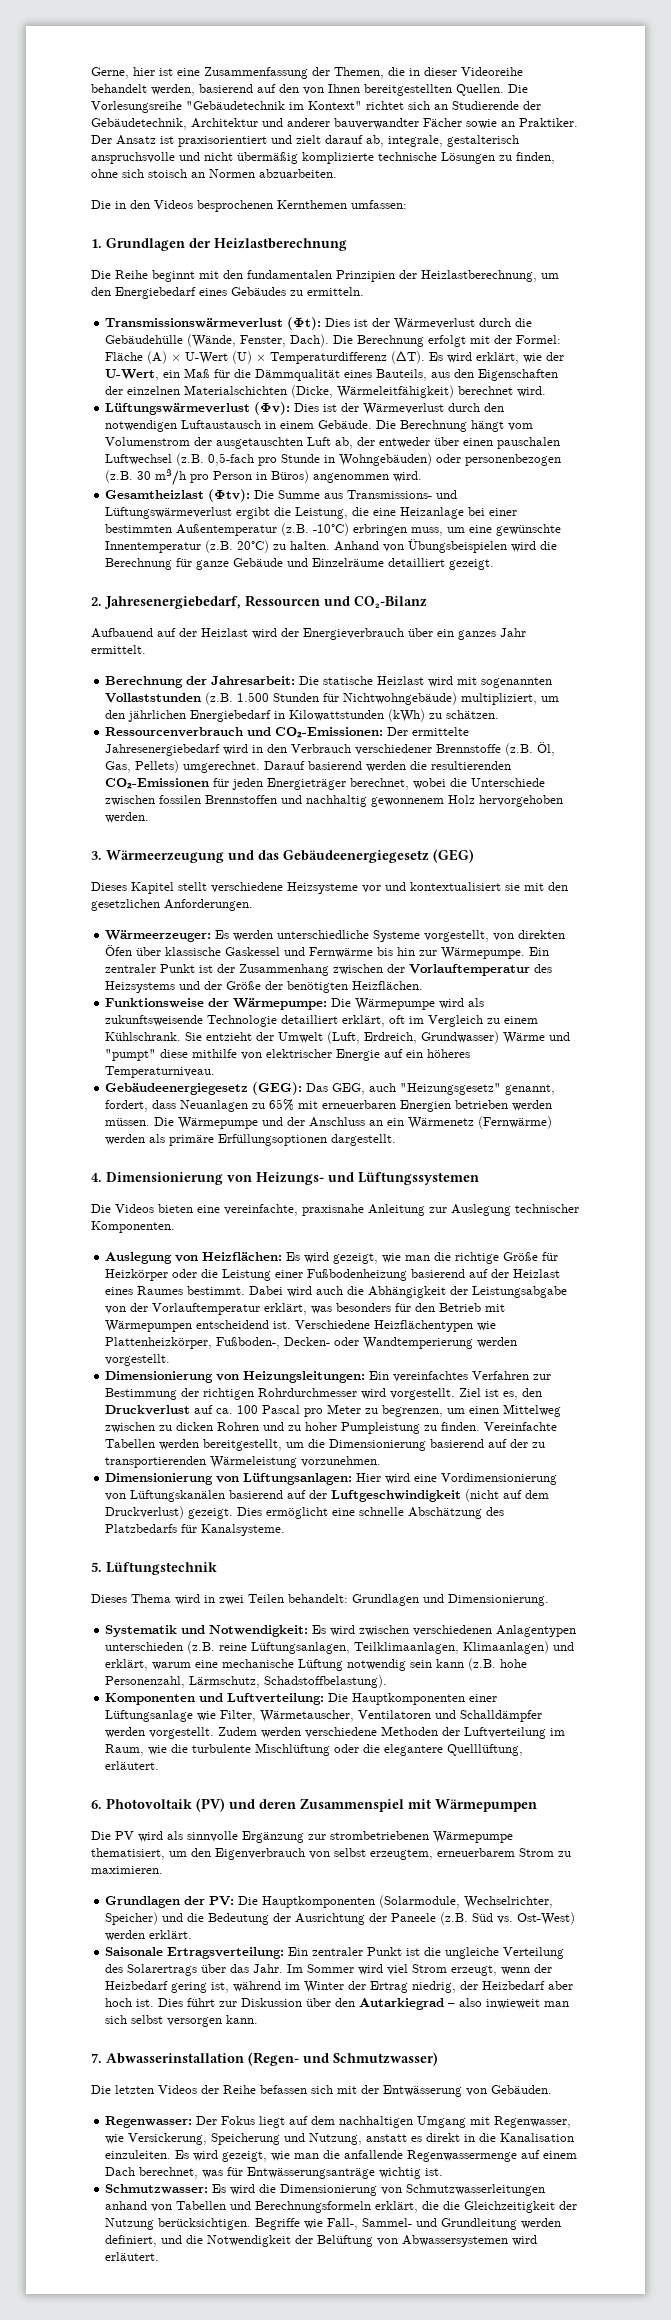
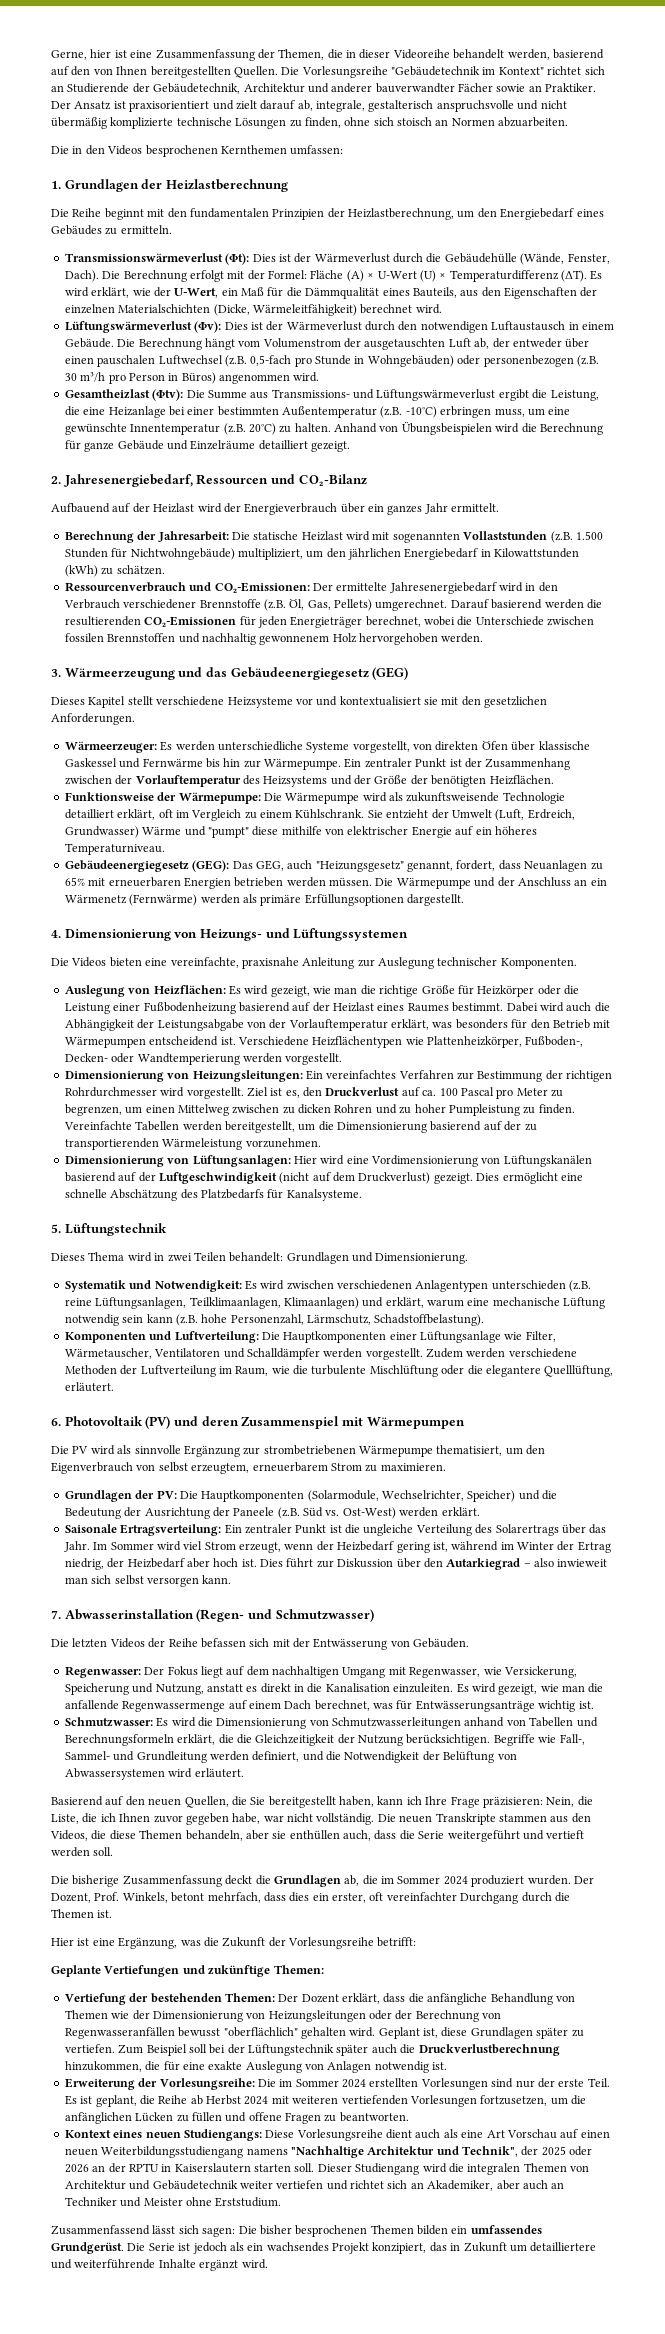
(160, 2256) none -> [51,1796,593,1808] [51,1813,591,1825] [50,1830,585,1842] [51,1847,114,1857] [51,1875,594,1887] [51,1892,570,1904] [51,1909,113,1918] [51,1937,417,1949] [51,1965,324,1977] [64,1993,575,2005] [64,2010,502,2022] [64,2027,584,2039] [64,2044,560,2056] [64,2061,448,2073] [64,2078,610,2090] [64,2095,586,2107] [64,2112,409,2124] [64,2129,610,2141] [64,2146,593,2158] [64,2163,589,2175] [64,2180,565,2191] [64,2197,282,2207] [51,2225,542,2237] [51,2242,597,2254] [51,2259,268,2271] // Basierend auf den neuen Quellen, die Sie bereitgestellt haben, kann ich Ihre Frage präzisieren: Nein, die Liste, die ich Ihnen zuvor gegeben habe, war nicht vollständig. Die neuen Transkripte stammen aus den Videos, die diese Themen behandeln, aber sie enthüllen auch, dass die Serie weitergeführt und vertieft werden soll. // Die bisherige Zusammenfassung deckt die Grundlagen ab, die im Sommer 2024 produziert wurden. Der Dozent, Prof. Winkels, betont mehrfach, dass dies ein erster, oft vereinfachter Durchgang durch die Themen ist. // Hier ist eine Ergänzung, was die Zukunft der Vorlesungsreihe betrifft: // Geplante Vertiefungen und zukünftige Themen: // Vertiefung der bestehenden Themen: Der Dozent erklärt, dass die anfängliche Behandlung von Themen wie der Dimensionierung von Heizungsleitungen oder der Berechnung von Regenwasseranfällen bewusst "oberflächlich" gehalten wird. Geplant ist, diese Grundlagen später zu vertiefen. Zum Beispiel soll bei der Lüftungstechnik später auch die Druckverlustberechnung hinzukommen, die für eine exakte Auslegung von Anlagen notwendig ist. // Erweiterung der Vorlesungsreihe: Die im Sommer 2024 erstellten Vorlesungen sind nur der erste Teil. Es ist geplant, die Reihe ab Herbst 2024 mit weiteren vertiefenden Vorlesungen fortzusetzen, um die anfänglichen Lücken zu füllen und offene Fragen zu beantworten. // Kontext eines neuen Studiengangs: Diese Vorlesungsreihe dient auch als eine Art Vorschau auf einen neuen Weiterbildungsstudiengang namens "Nachhaltige Architektur und Technik", der 2025 oder 2026 an der RPTU in Kaiserslautern starten soll. Dieser Studiengang wird die integralen Themen von Architektur und Gebäudetechnik weiter vertiefen und richtet sich an Akademiker, aber auch an Techniker und Meister ohne Erststudium. // Zusammenfassend lässt sich sagen: Die bisher besprochenen Themen bilden ein umfassendes Grundgerüst. Die Serie ist jedoch als ein wachsendes Projekt konzipiert, das in Zukunft um detailliertere und weiterführende Inhalte ergänzt wird.

